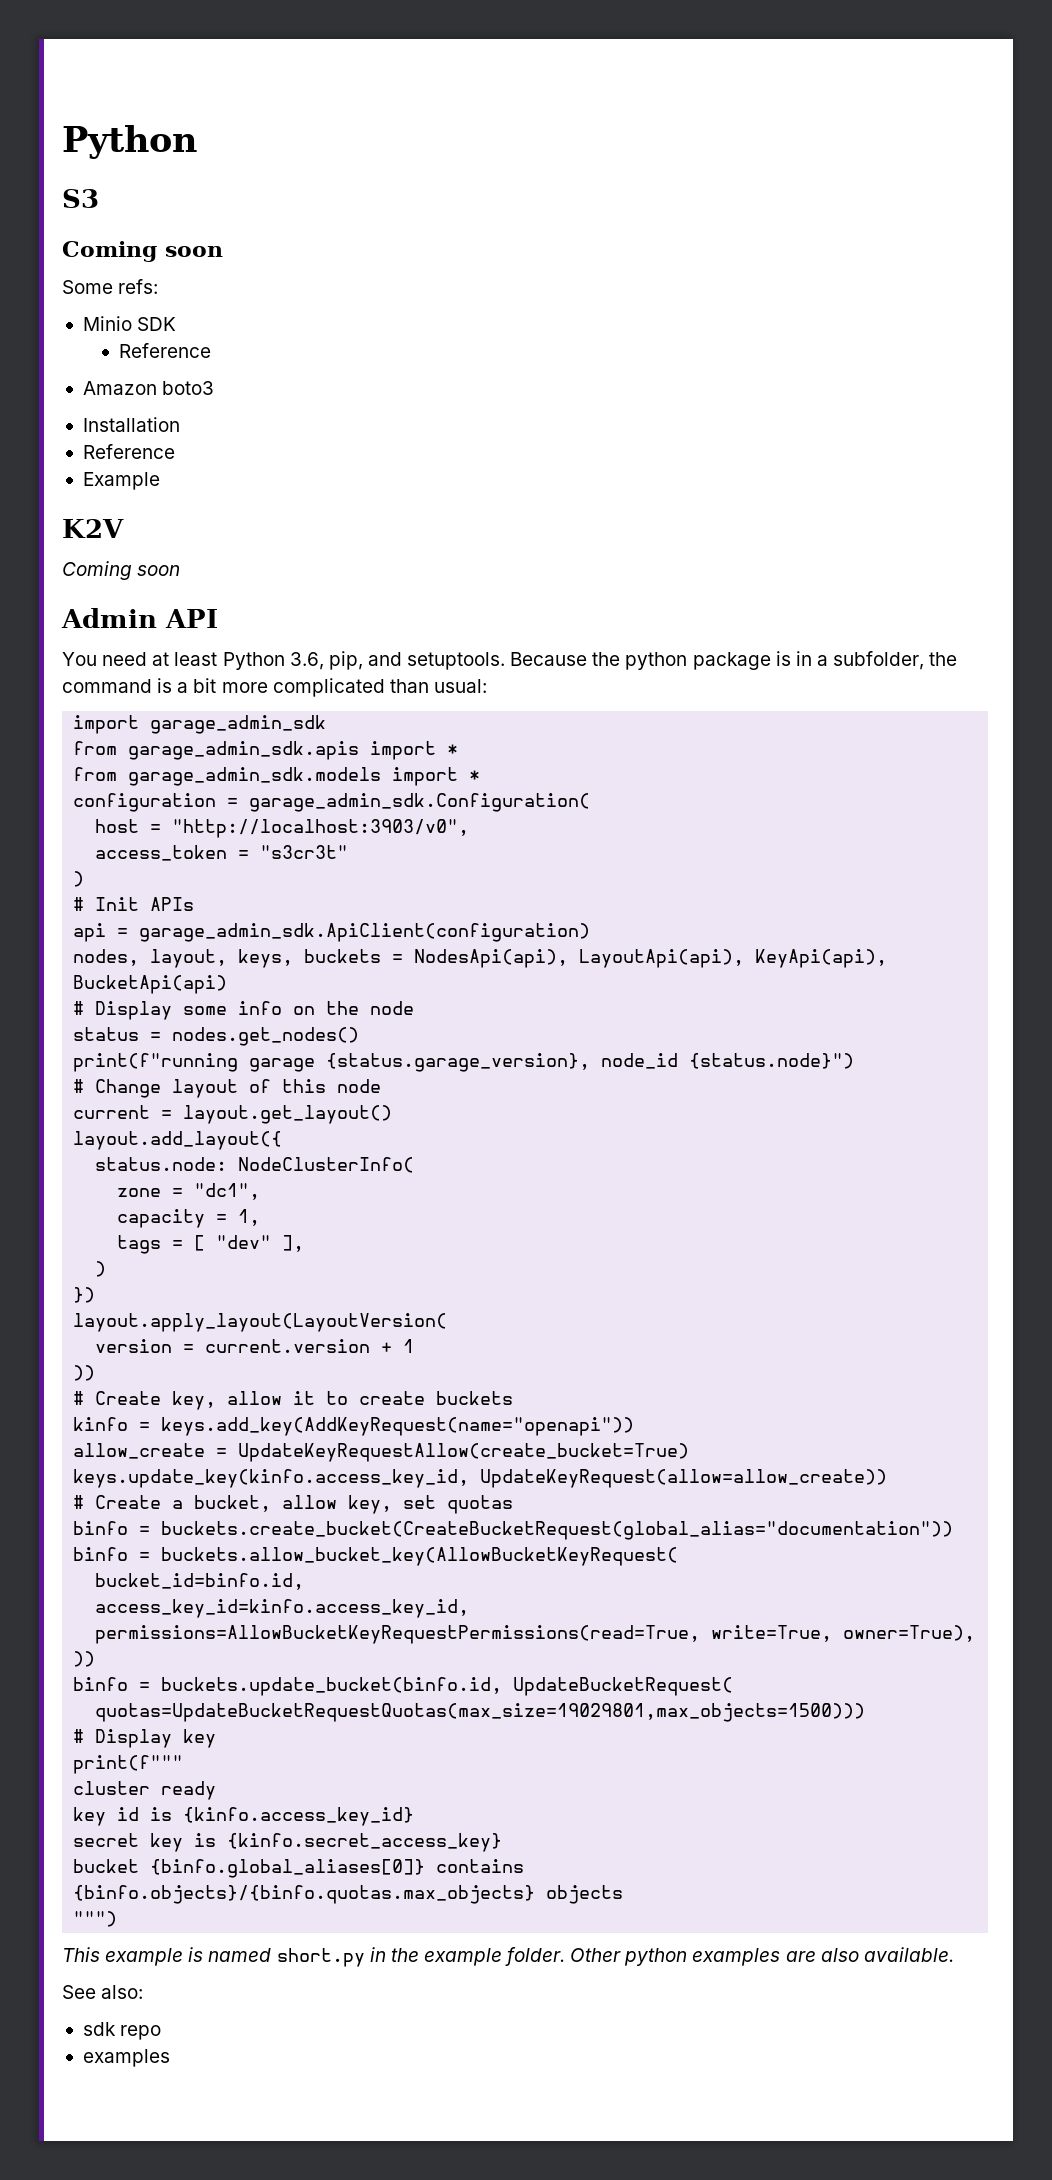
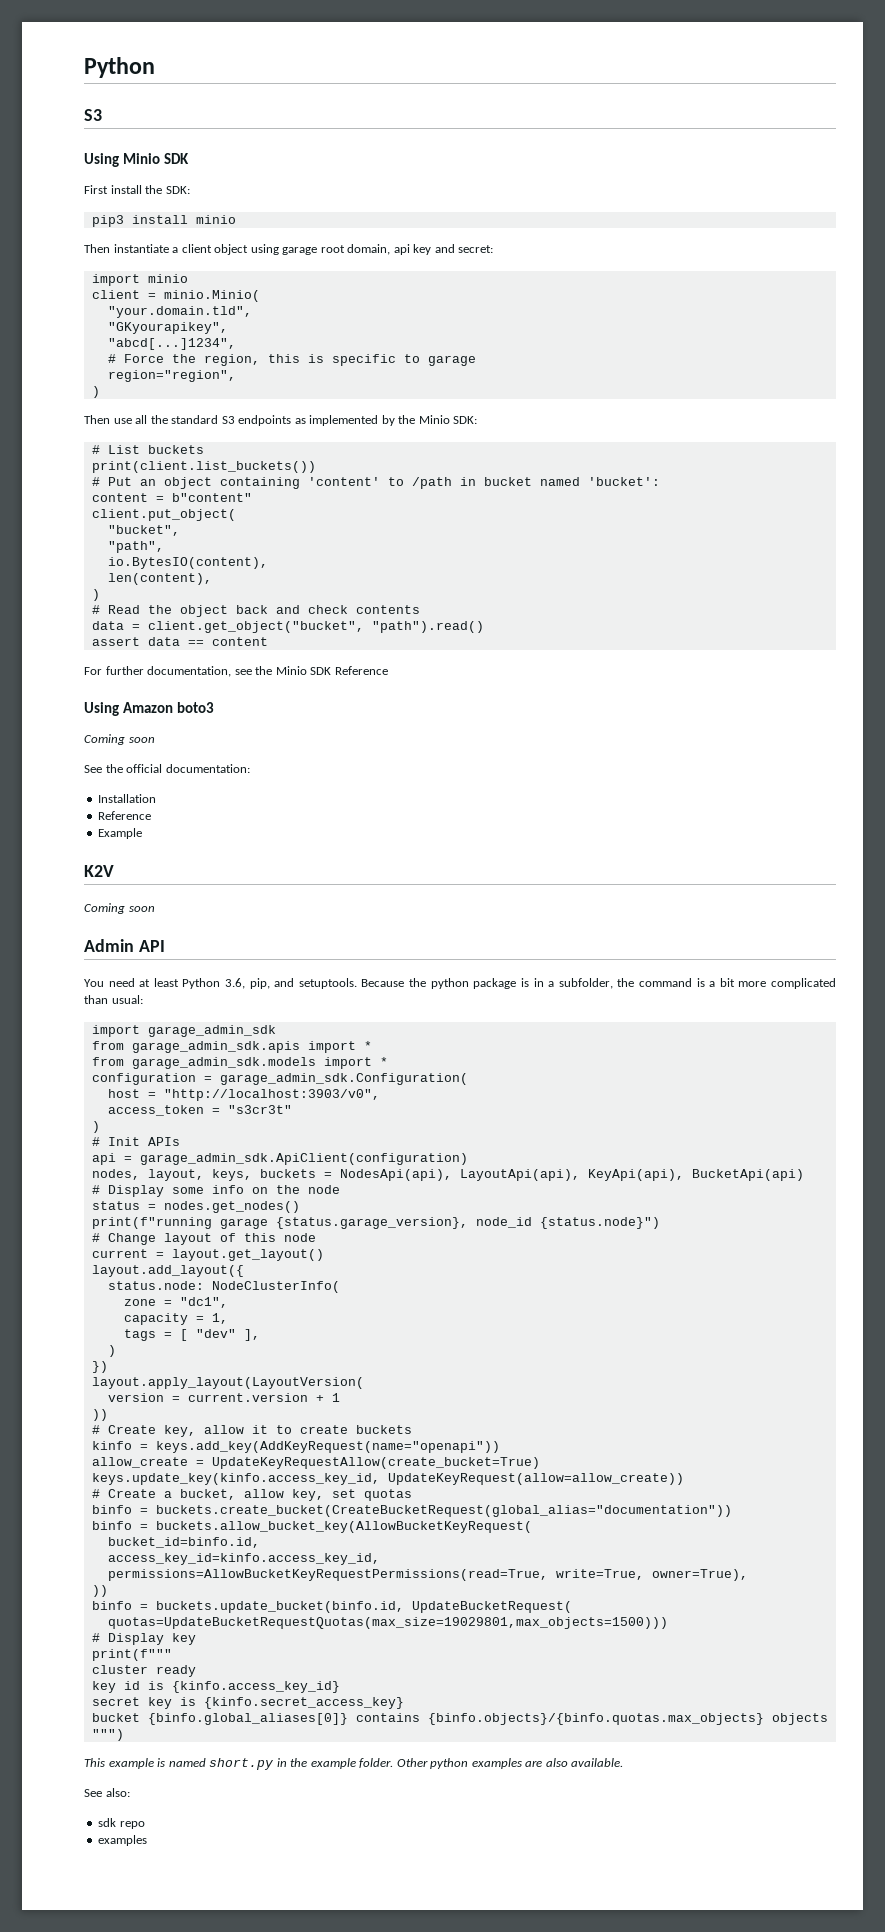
[62,241,223,262] [62,279,159,294] [82,316,177,331] [118,343,211,358] [82,381,215,395] Coming soon // Some refs: // Minio SDK // Reference // Amazon boto3 -> [84,153,190,167] [84,185,190,194] [91,215,236,227] [84,244,494,255] [91,274,188,286] [91,290,260,302] [107,306,252,318] [107,322,228,334] [107,338,236,350] [107,354,476,366] [107,370,236,382] [91,386,100,398] [84,415,478,426] [91,445,204,454] [91,461,316,473] [91,477,660,489] [91,493,252,502] [91,509,236,521] [107,525,180,536] [107,541,164,553] [107,557,268,569] [107,573,212,585] [91,589,100,601] [91,605,420,617] [91,621,484,633] [91,637,268,646] [84,666,388,677] [84,702,215,716] [84,734,155,745] [84,764,250,773] Using Minio SDK // First install the SDK: // pip3 install minio // Then instantiate a client object using garage root domain, api key and secret: // import minio // client = minio.Minio( // "your.domain.tld", // "GKyourapikey", // "abcd[...]1234", // # Force the region, this is specific to garage // region="region", // ) // Then use all the standard S3 endpoints as implemented by the Minio SDK: // # List buckets // print(client.list_buckets()) // # Put an object containing 'content' to /path in bucket named 'bucket': // content = b"content" // client.put_object( // "bucket", // "path", // io.BytesIO(content), // len(content), // ) // # Read the object back and check contents // data = client.get_object("bucket", "path").read() // assert data == content // For further documentation, see the Minio SDK Reference // Using Amazon boto3 // Coming soon // See the official documentation:

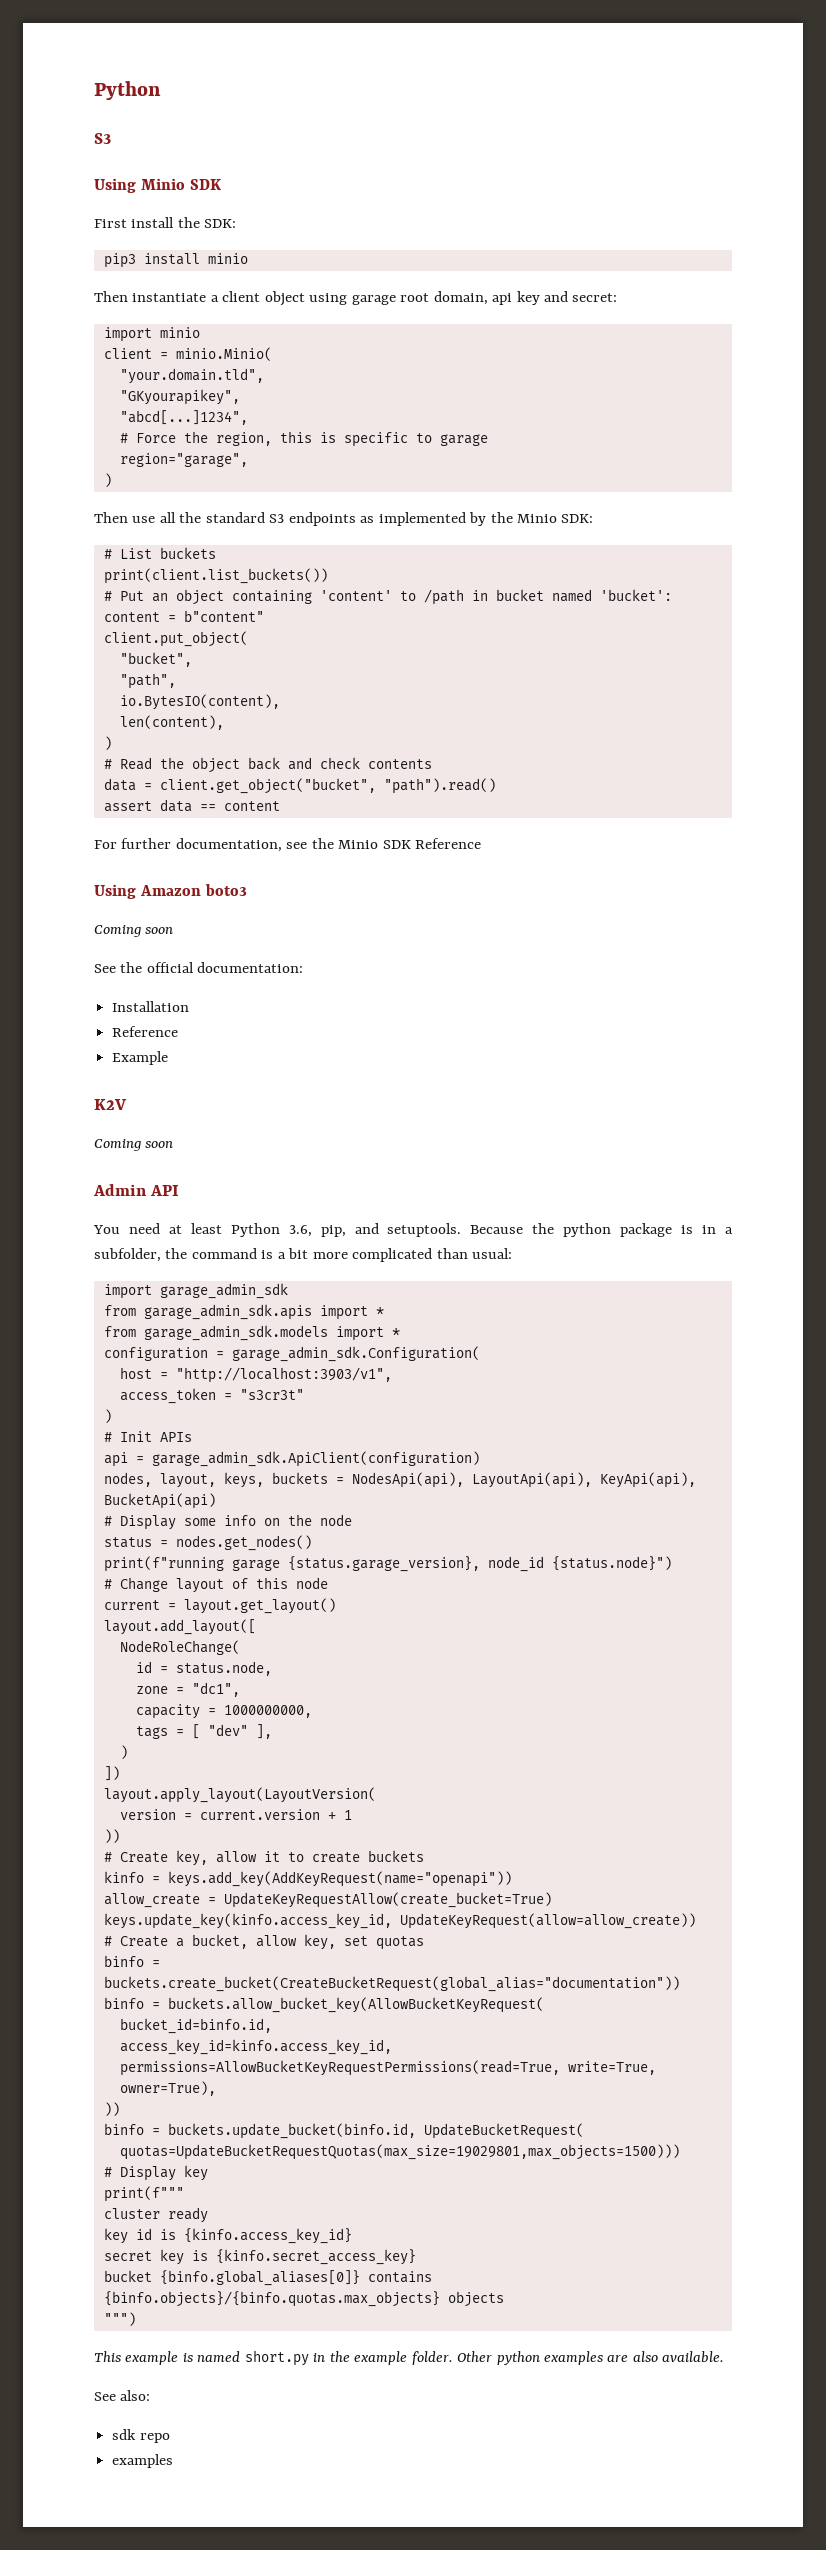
[107,370,236,382] region="region", -> [119,453,248,467] region="garage",
[163,1089,380,1101] "http://localhost:3903/v0", -> [175,1367,392,1383] "http://localhost:3903/v1",
[91,1265,244,1277] [107,1281,340,1293] layout.add_layout({ // status.node: NodeClusterInfo( -> [103,1619,256,1635] [119,1640,240,1655] [135,1661,272,1676] layout.add_layout([ // NodeRoleChange( // id = status.node,
[211,1313,228,1324] 1, -> [223,1705,312,1718] 1000000000,
[91,1361,108,1373] }) -> [103,1766,120,1781] ])

